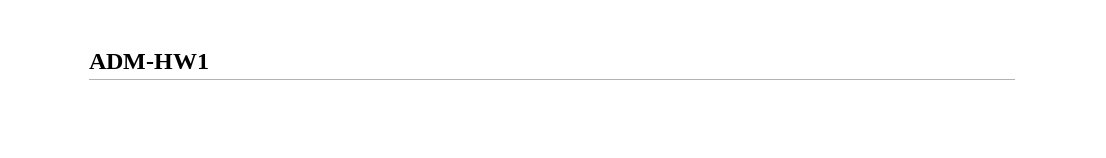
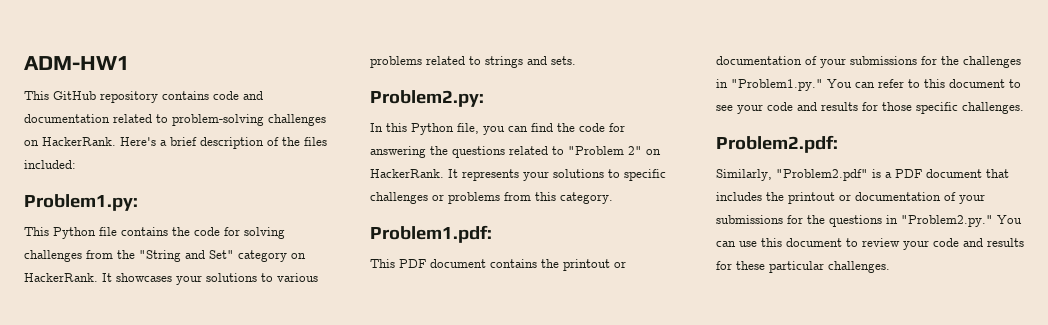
(209, 61) none -> [24,91,263,103] [24,114,326,126] [24,137,327,149] [24,160,76,169] [24,194,138,211] [24,227,285,239] [24,250,306,262] [24,273,318,285] [370,56,576,68] [370,90,484,107] [370,123,625,135] [370,146,661,158] [370,169,666,181] [370,192,613,204] [370,225,492,243] [370,259,626,271] [716,56,1021,68] [716,79,1021,91] [716,102,1024,114] [716,135,838,153] [716,169,1009,181] [716,192,985,204] [716,215,1022,227] [716,238,1024,250] [716,261,890,273] // This GitHub repository contains code and documentation related to problem-solving challenges on HackerRank. Here's a brief description of the files included: // Problem1.py: // This Python file contains the code for solving challenges from the "String and Set" category on HackerRank. It showcases your solutions to various problems related to strings and sets. // Problem2.py: // In this Python file, you can find the code for answering the questions related to "Problem 2" on HackerRank. It represents your solutions to specific challenges or problems from this category. // Problem1.pdf: // This PDF document contains the printout or documentation of your submissions for the challenges in "Problem1.py." You can refer to this document to see your code and results for those specific challenges. // Problem2.pdf: // Similarly, "Problem2.pdf" is a PDF document that includes the printout or documentation of your submissions for the questions in "Problem2.py." You can use this document to review your code and results for these particular challenges.

